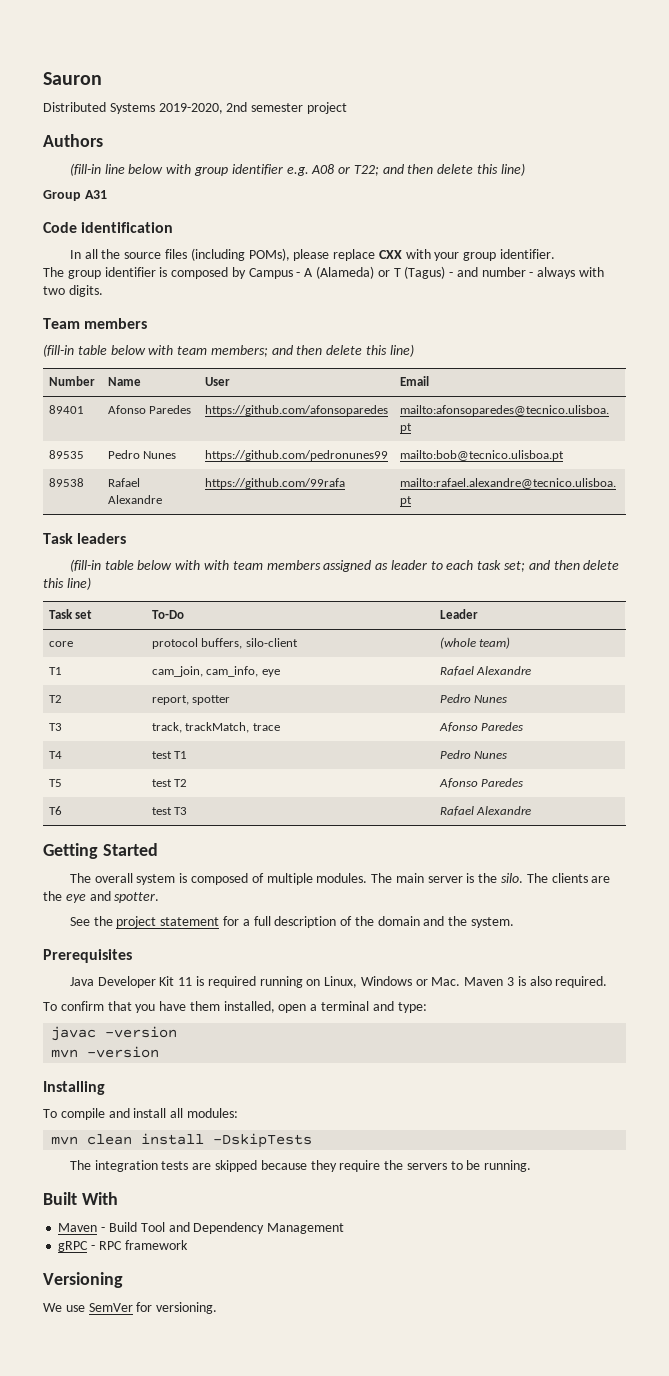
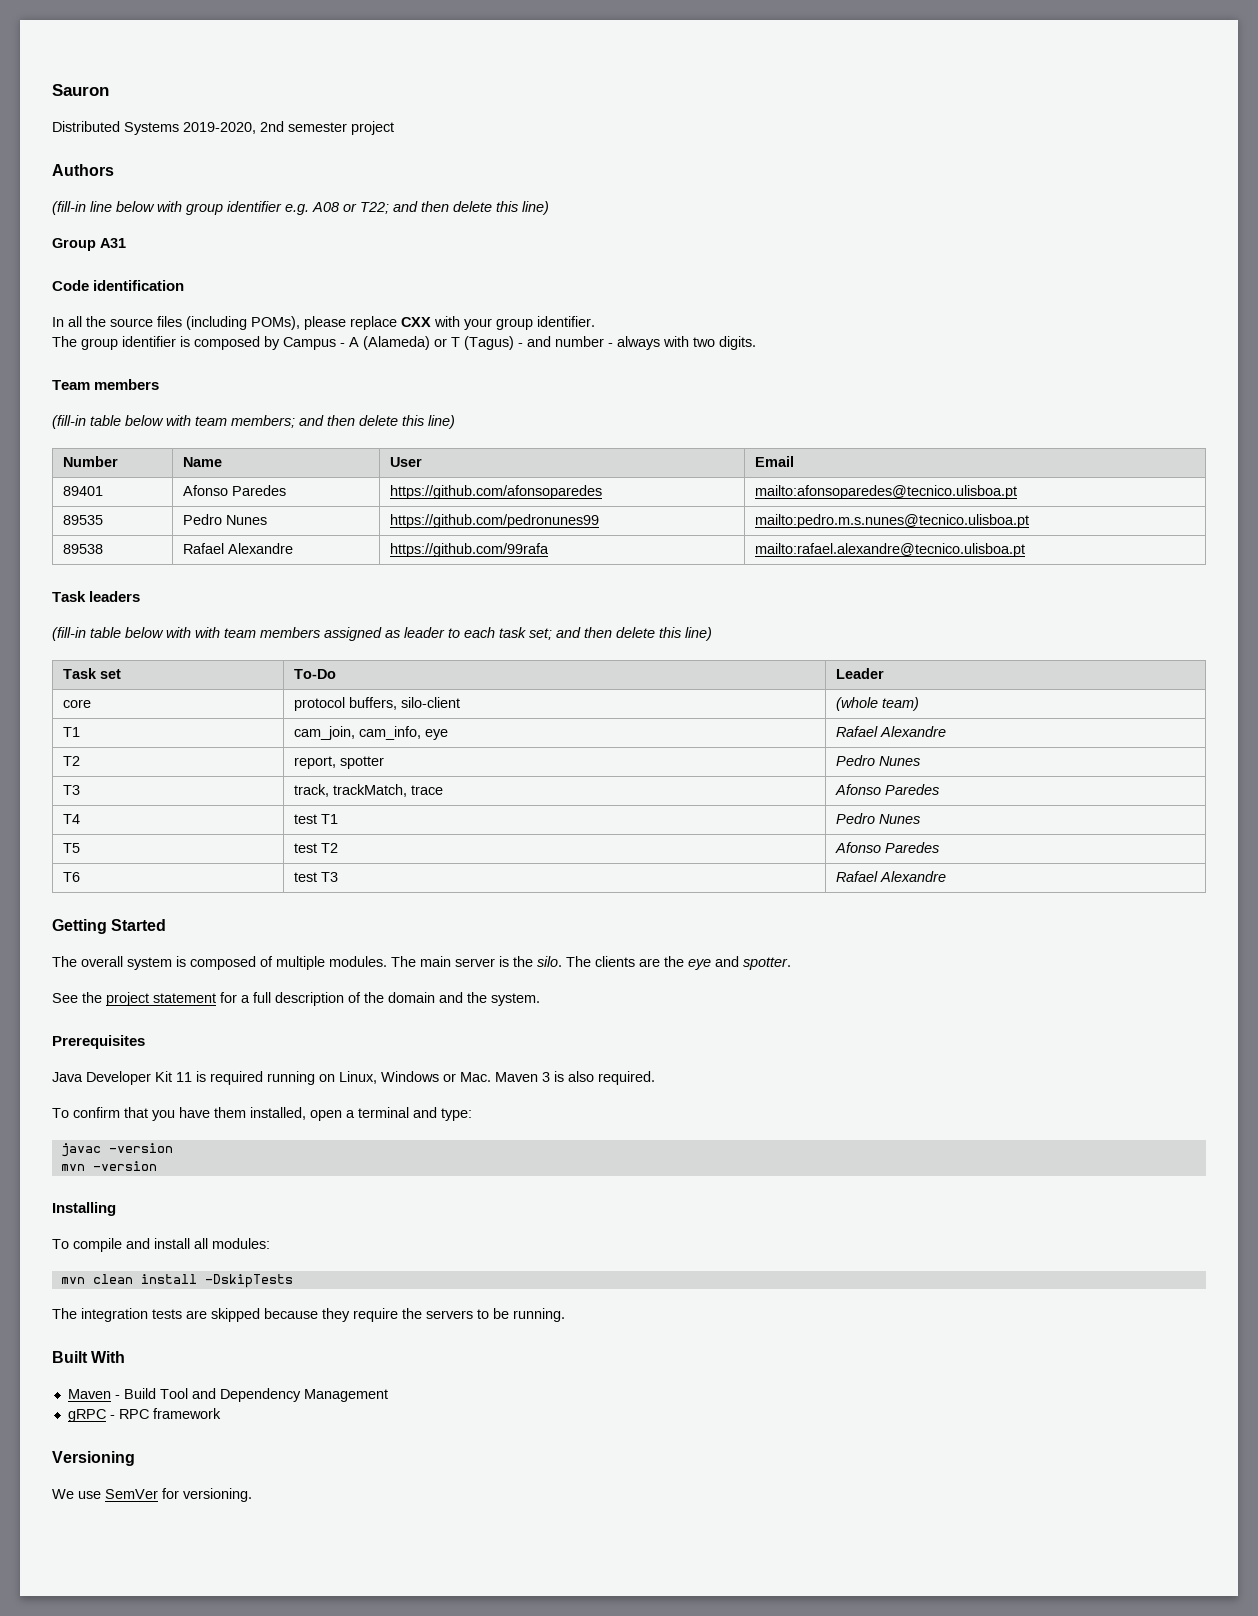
[400,450,565,461] mailto:bob@tecnico.ulisboa.pt -> [754,514,1029,528] mailto:pedro.m.s.nunes@tecnico.ulisboa.pt

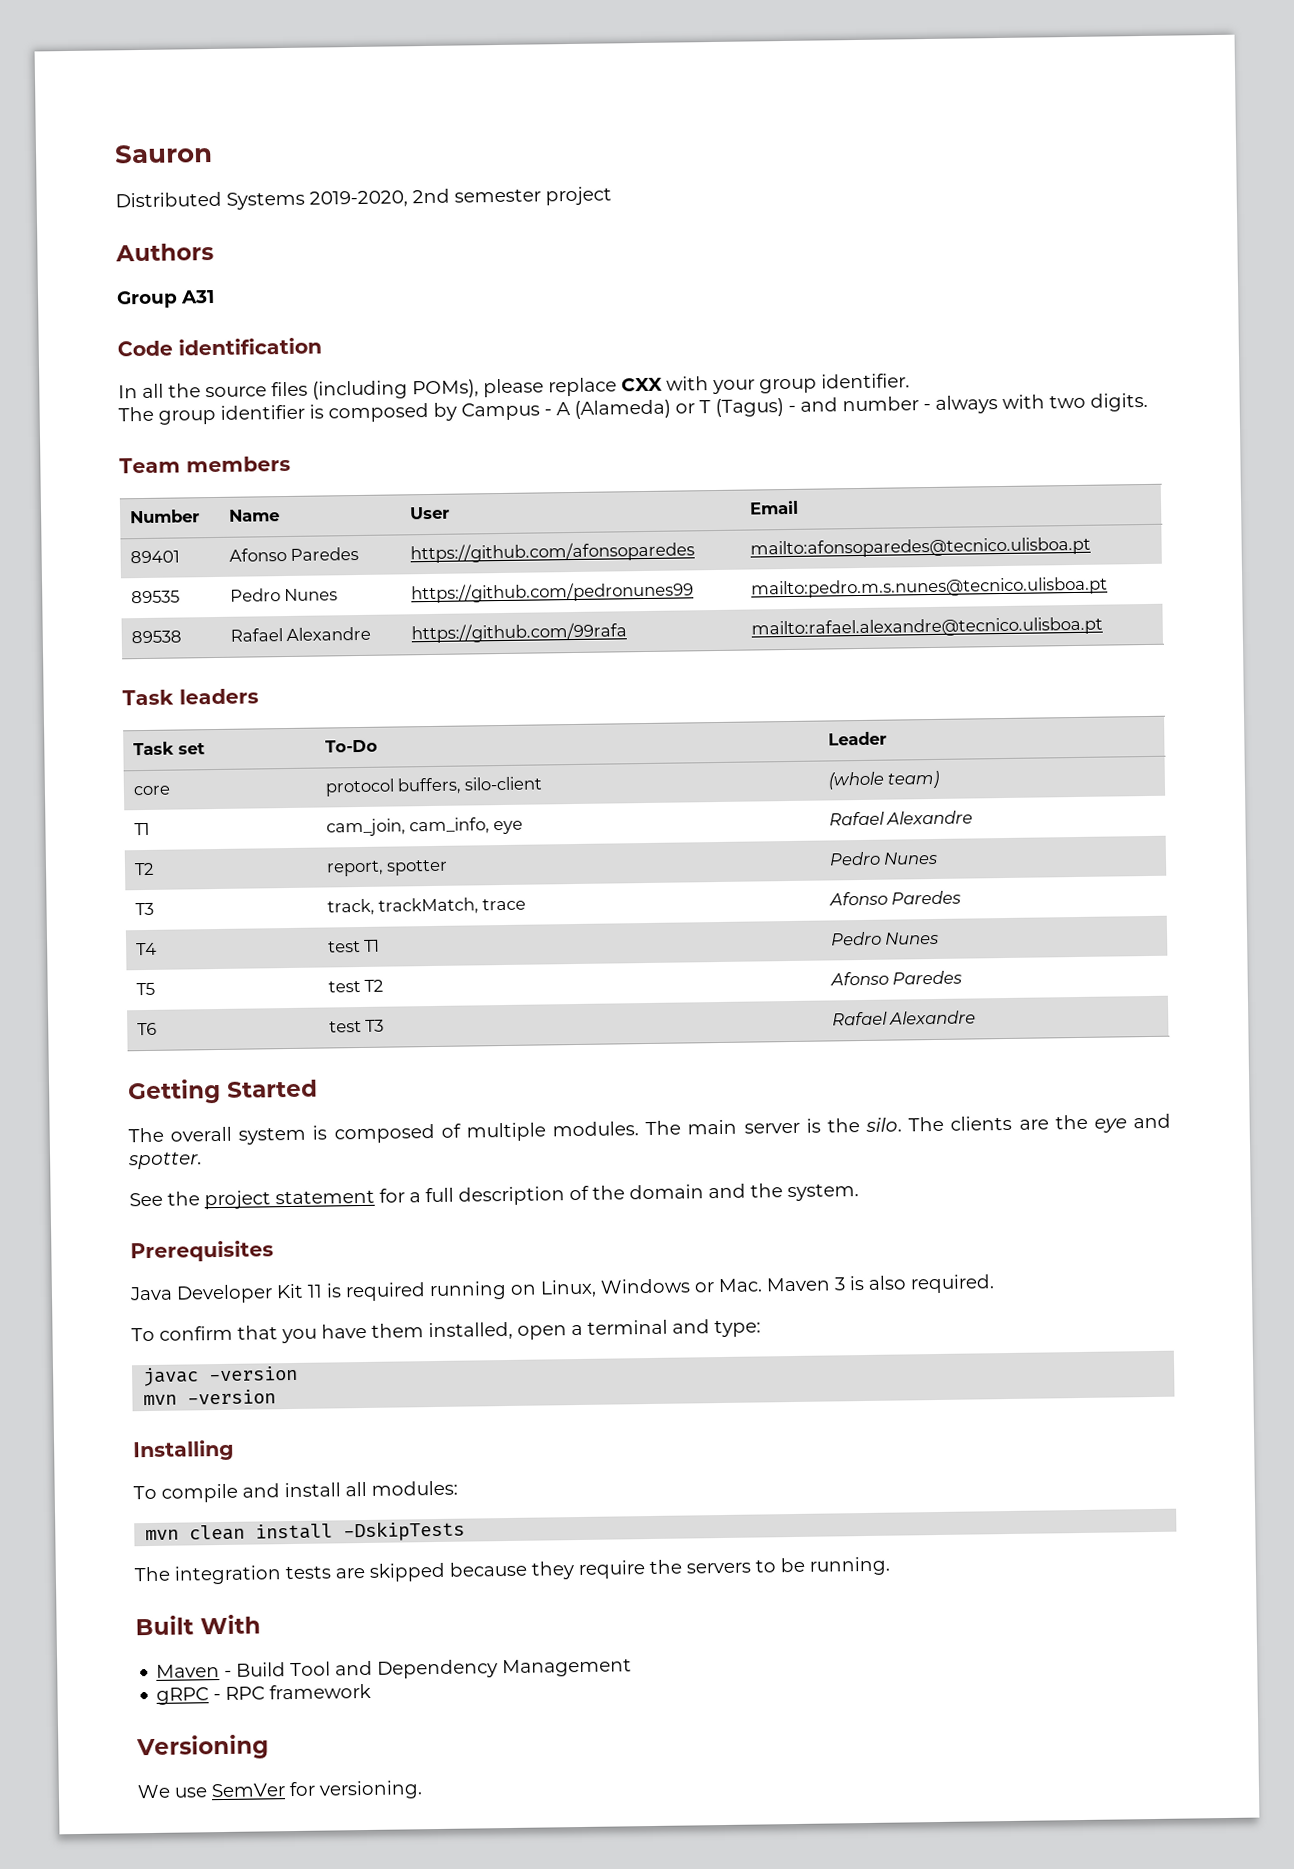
[52,201,549,215] // (fill-in line below with group identifier e.g. A08 or T22; and then delete this line) -> (214, 252) none
[52,415,455,429] // (fill-in table below with team members; and then delete this line) -> (291, 464) none
[52,627,712,641] // (fill-in table below with with team members assigned as leader to each task set; and then delete this line) -> (259, 696) none

